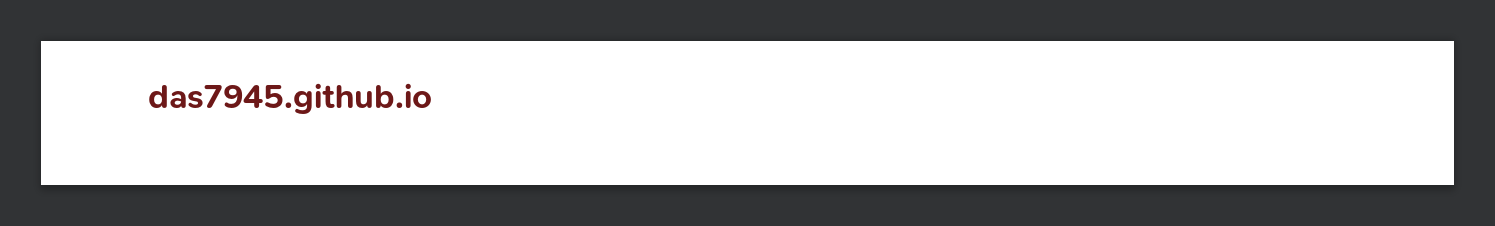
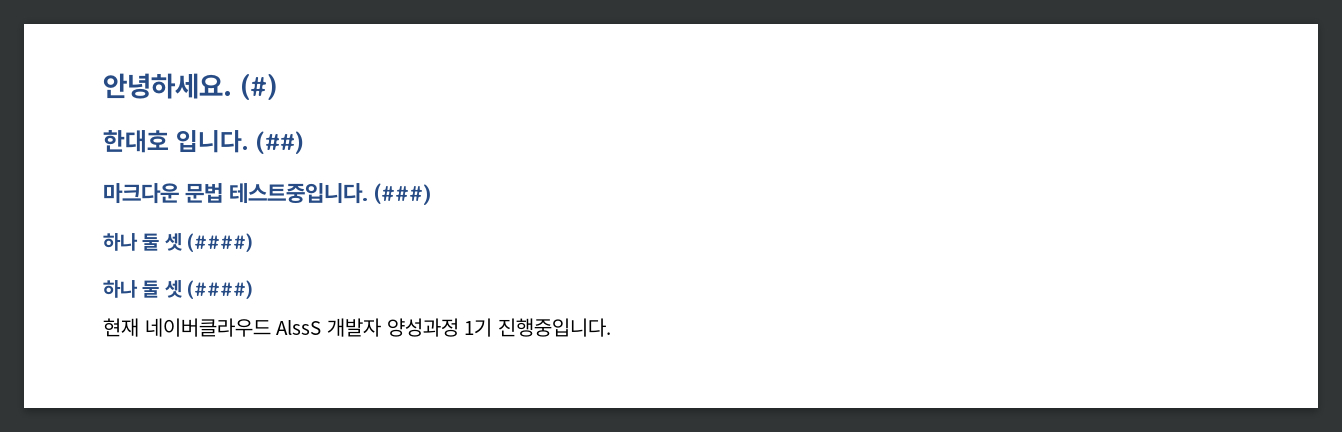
[148,83,432,114] das7945.github.io -> [103,73,277,100] [103,130,304,154] [103,183,432,205] [103,233,254,252] [103,280,254,299] [103,318,612,337] 안녕하세요. (#) // 한대호 입니다. (##) // 마크다운 문법 테스트중입니다. (###) // 하나 둘 셋 (####) // 하나 둘 셋 (####) // 현재 네이버클라우드 AlssS 개발자 양성과정 1기 진행중입니다.

